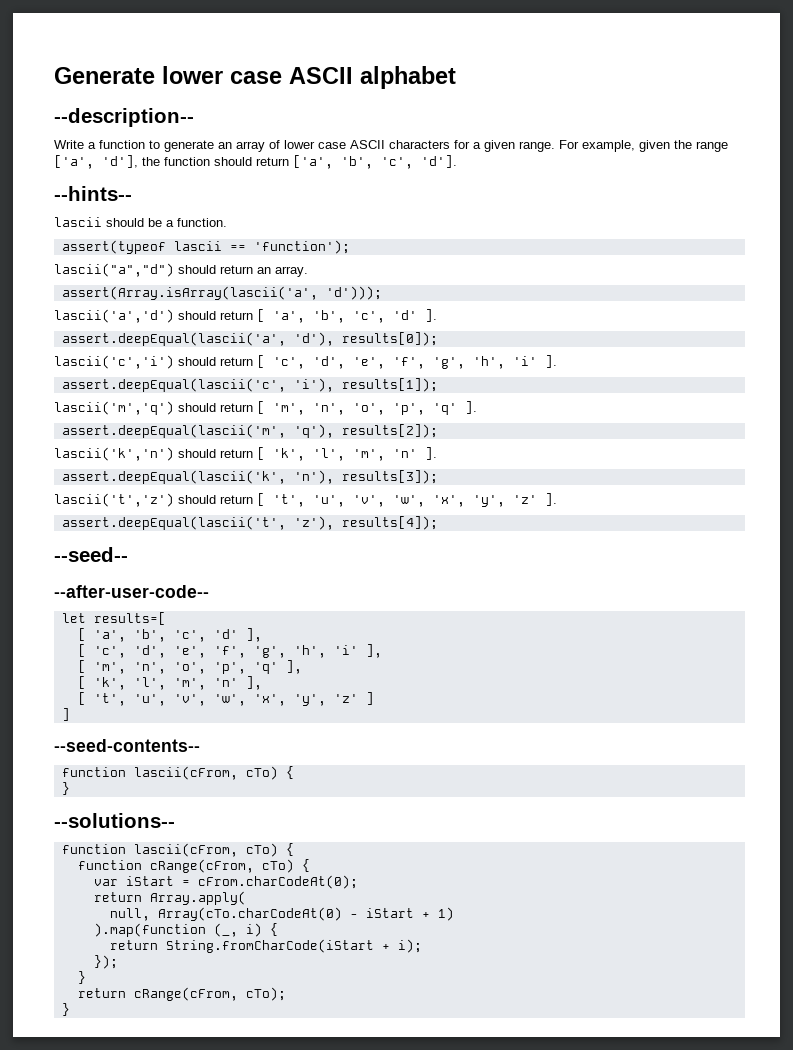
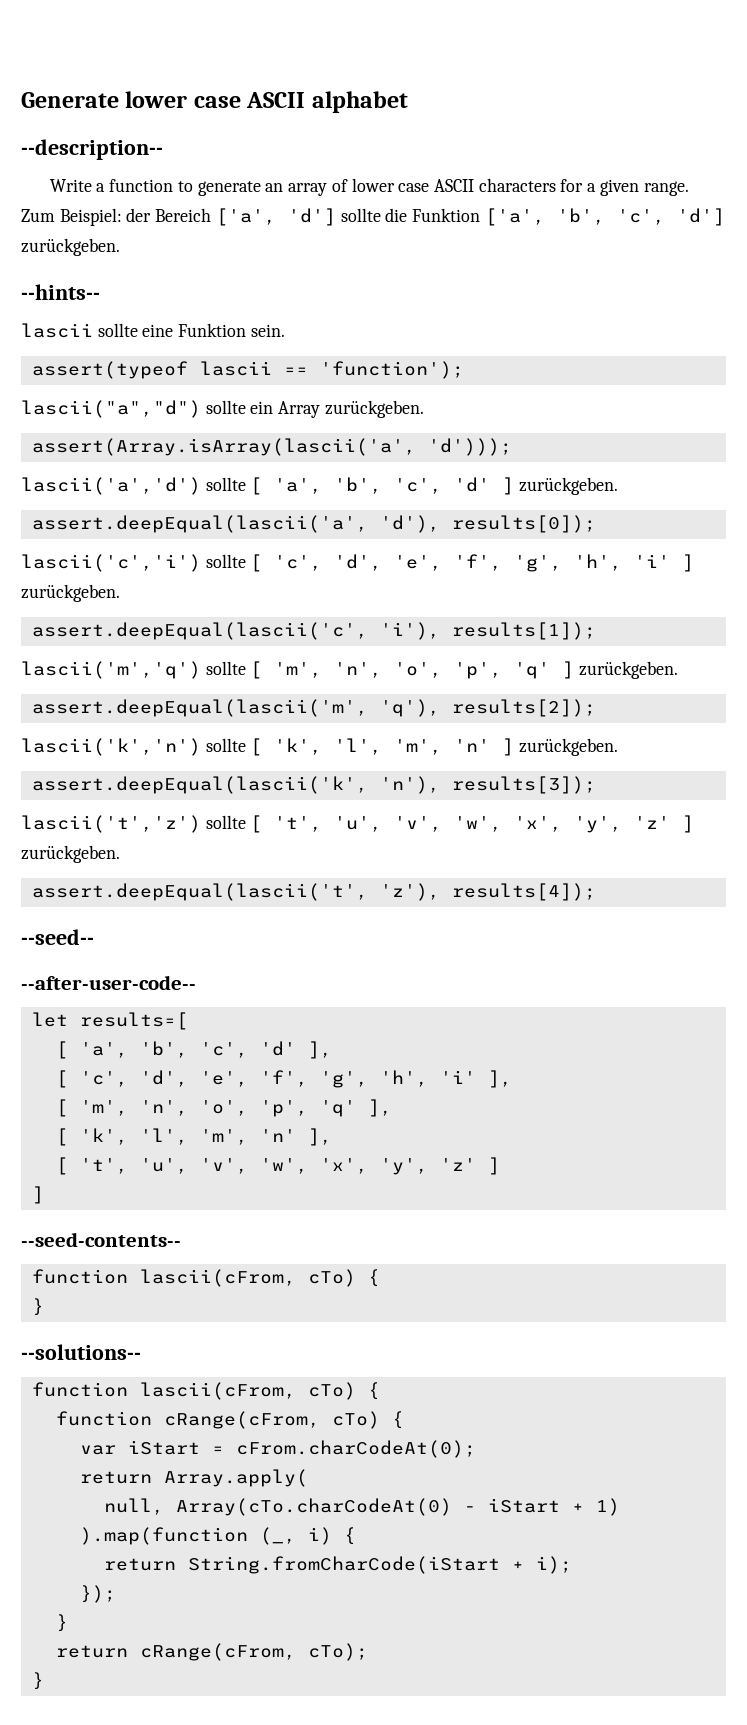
[559,140,728,152] [54,155,289,169] For example, given the range ['a', 'd'], the function should return -> [21,208,481,226] Zum Beispiel: der Bereich ['a', 'd'] sollte die Funktion
[421,155,457,168] 'd']. -> [676,208,725,226] [21,238,120,256] 'd'] zurückgeben.
[106,218,227,227] should be a function. -> [97,323,285,337] sollte eine Funktion sein.
[178,265,308,277] should return an array. -> [205,400,424,418] sollte ein Array zurückgeben.
[178,309,437,323] should return [ 'a', 'b', 'c', 'd' ]. -> [205,477,619,495] sollte [ 'a', 'b', 'c', 'd' ] zurückgeben.
[178,355,557,369] should return [ 'c', 'd', 'e', 'f', 'g', 'h', 'i' ]. -> [205,554,695,572] [21,584,120,602] sollte [ 'c', 'd', 'e', 'f', 'g', 'h', 'i' ] zurückgeben.
[178,401,477,415] should return [ 'm', 'n', 'o', 'p', 'q' ]. -> [205,661,679,679] sollte [ 'm', 'n', 'o', 'p', 'q' ] zurückgeben.
[178,447,437,461] should return [ 'k', 'l', 'm', 'n' ]. -> [205,738,619,756] sollte [ 'k', 'l', 'm', 'n' ] zurückgeben.
[178,493,557,507] should return [ 't', 'u', 'v', 'w', 'x', 'y', 'z' ]. -> [205,815,695,833] [21,845,120,863] sollte [ 't', 'u', 'v', 'w', 'x', 'y', 'z' ] zurückgeben.

